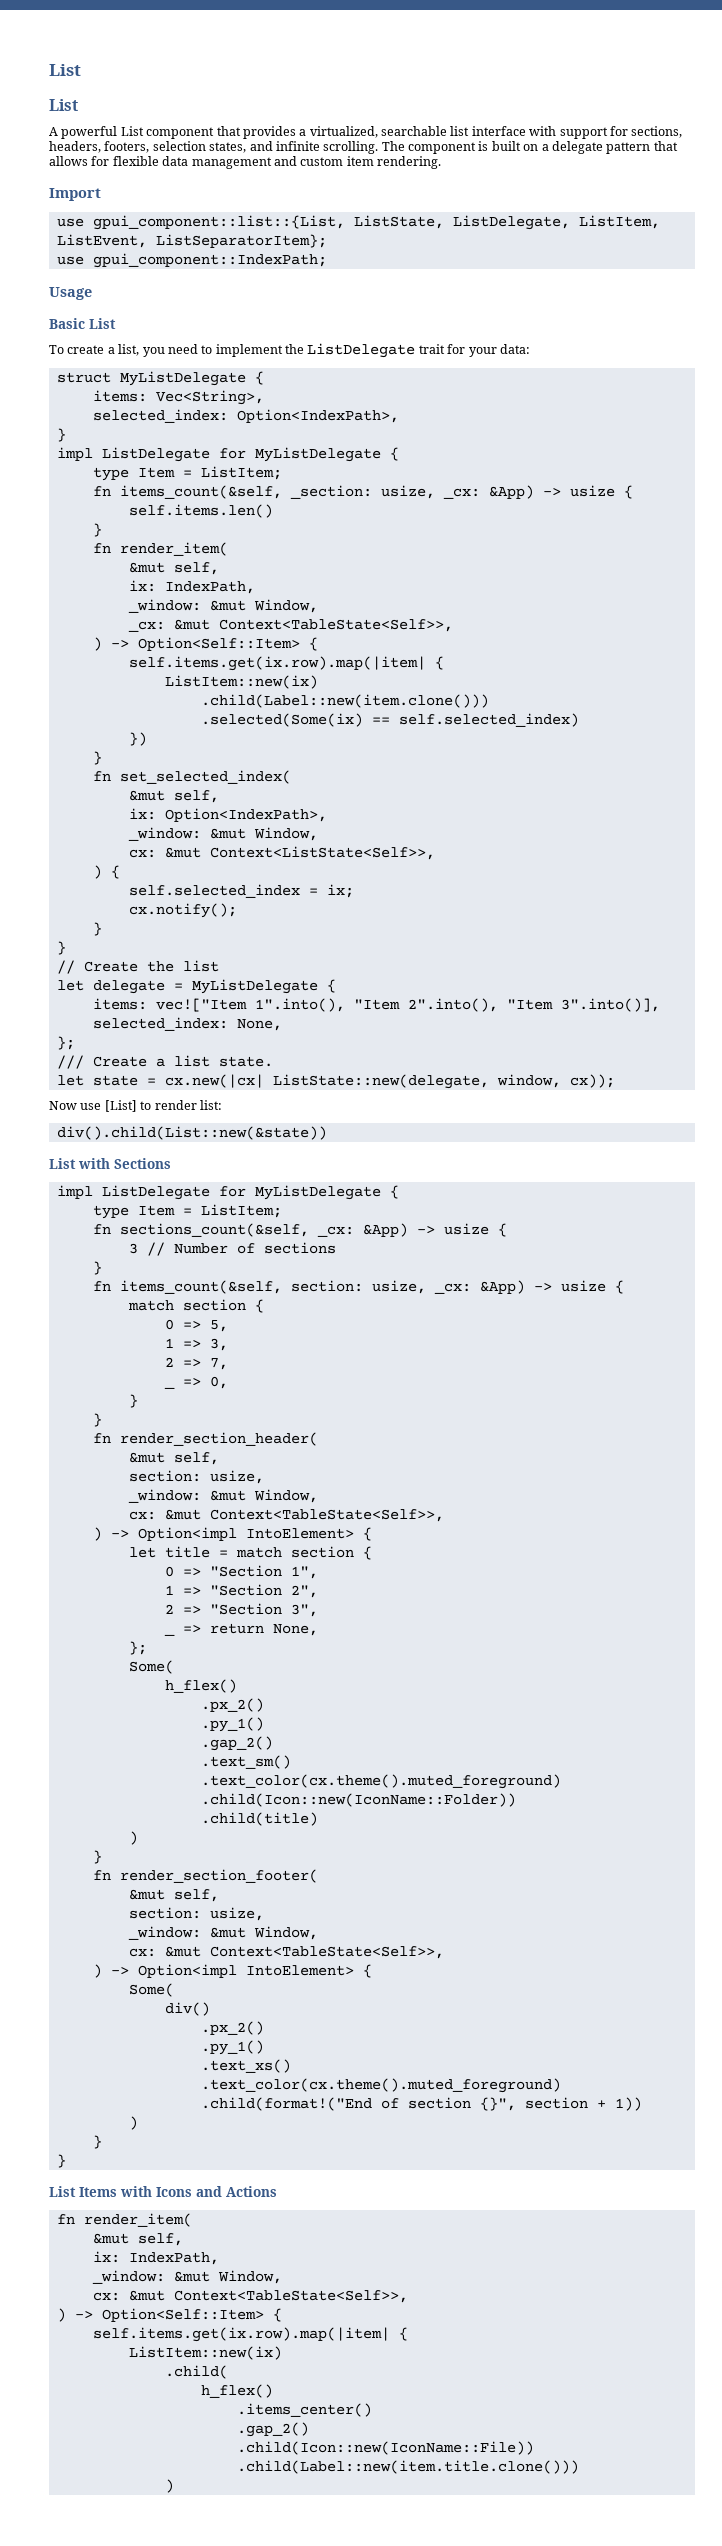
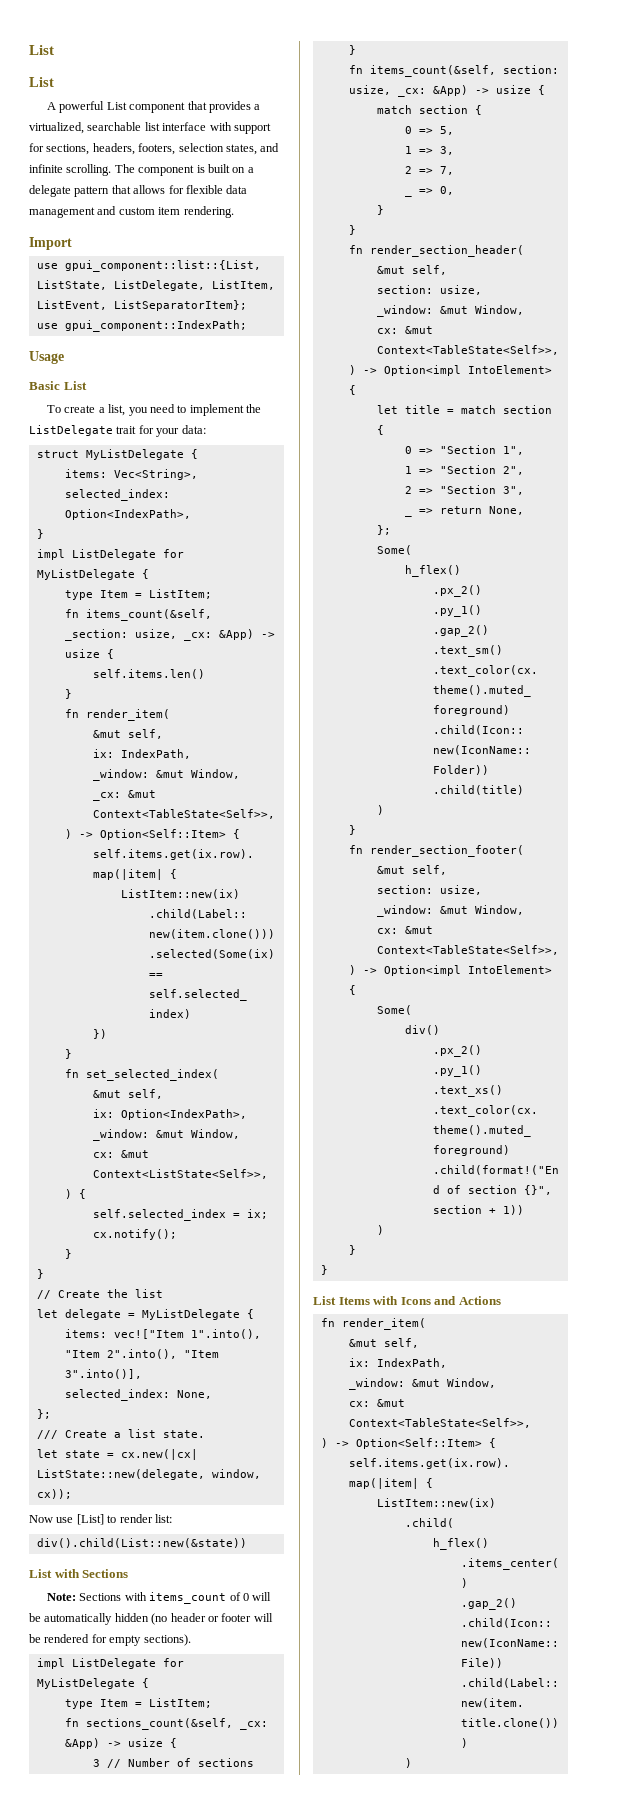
(171, 1163) none -> [47,1592,272,1604] [29,1613,273,1625] [29,1634,191,1646] // Note: Sections with items_count of 0 will be automatically hidden (no header or footer will be rendered for empty sections).

